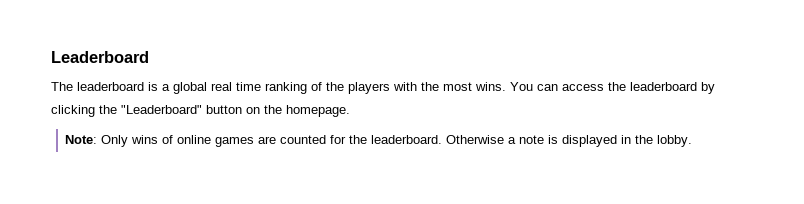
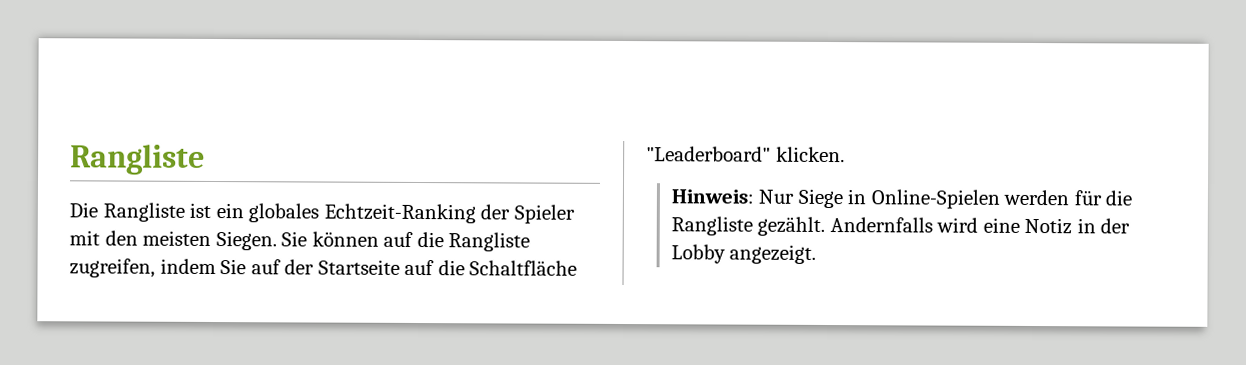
[51,51,149,63] [51,82,715,94] [51,105,350,117] [65,135,693,147] Leaderboard // The leaderboard is a global real time ranking of the players with the most wins. You can access the leaderboard by clicking the "Leaderboard" button on the homepage. // Note: Only wins of online games are counted for the leaderboard. Otherwise a note is displayed in the lobby. -> [70,144,205,175] [69,202,575,224] [69,230,531,252] [69,258,578,278] [646,146,845,163] [670,188,1133,209] [670,216,1131,236] [670,244,817,264] Rangliste // Die Rangliste ist ein globales Echtzeit-Ranking der Spieler mit den meisten Siegen. Sie können auf die Rangliste zugreifen, indem Sie auf der Startseite auf die Schaltfläche "Leaderboard" klicken. // Hinweis: Nur Siege in Online-Spielen werden für die Rangliste gezählt. Andernfalls wird eine Notiz in der Lobby angezeigt.

